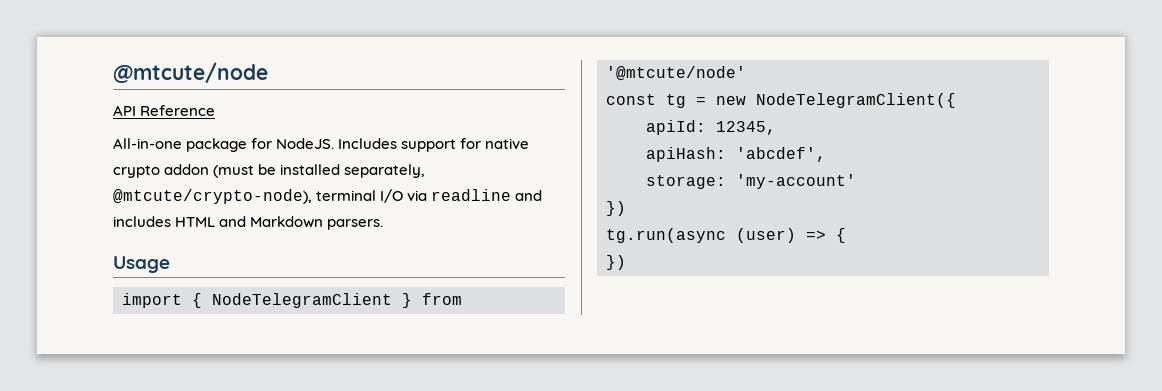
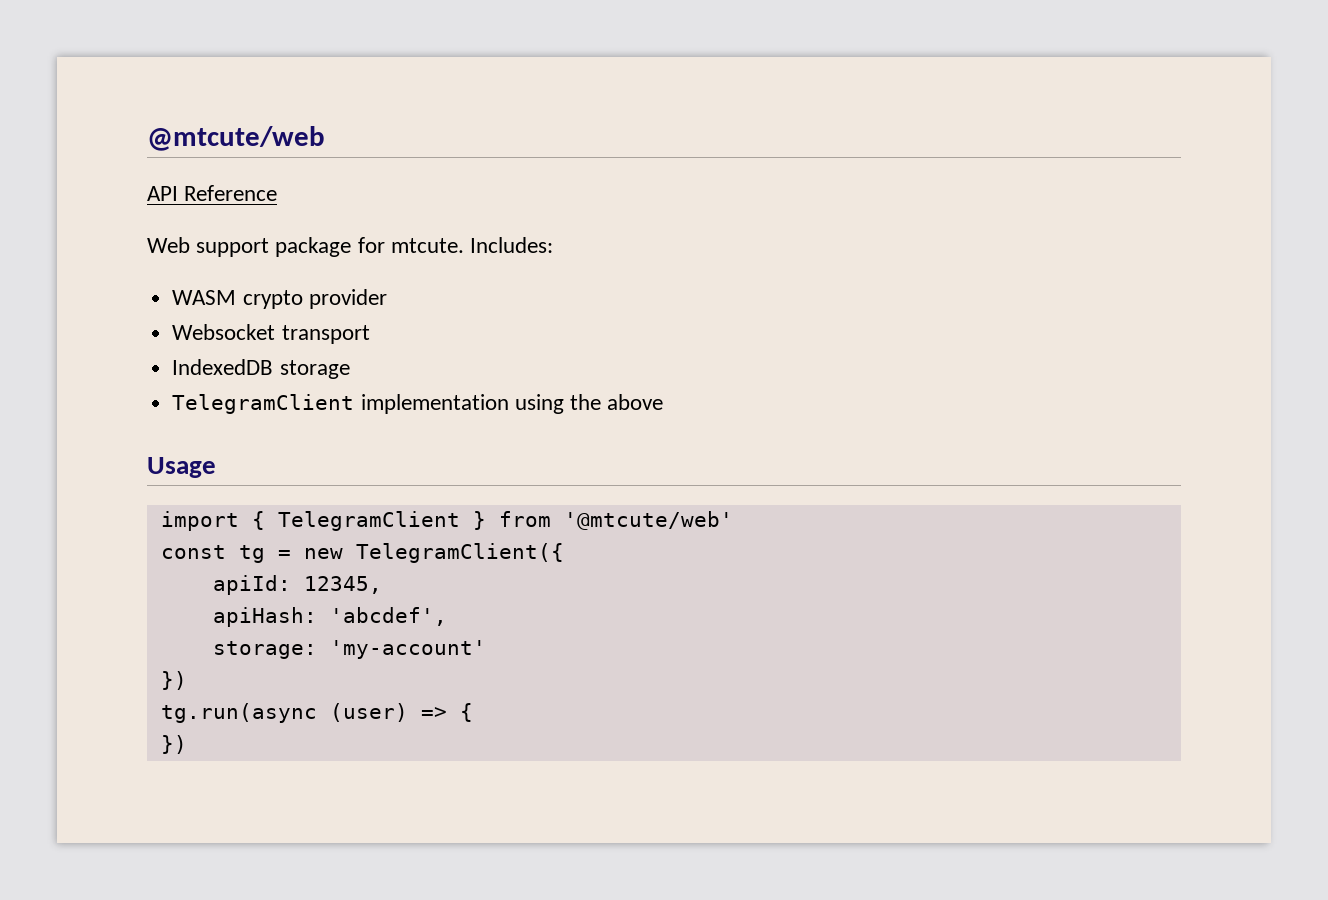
[113,62,268,83] @mtcute/node -> [147,126,325,151] @mtcute/web
[113,138,530,152] [113,164,426,178] [113,189,543,204] [113,216,384,230] All-in-one package for NodeJS. Includes support for native crypto addon (must be installed separately, @mtcute/crypto-node), terminal I/O via readline and includes HTML and Markdown parsers. -> [147,237,554,257] [172,289,387,309] [172,324,370,344] [172,359,350,379] [172,394,664,414] Web support package for mtcute. Includes: // WASM crypto provider // Websocket transport // IndexedDB storage // TelegramClient implementation using the above
[212,293,392,308] NodeTelegramClient -> [277,511,460,531] TelegramClient
[606,66,746,81] '@mtcute/node' -> [563,511,733,530] '@mtcute/web'
[756,93,956,108] NodeTelegramClient({ -> [355,543,564,563] TelegramClient({

